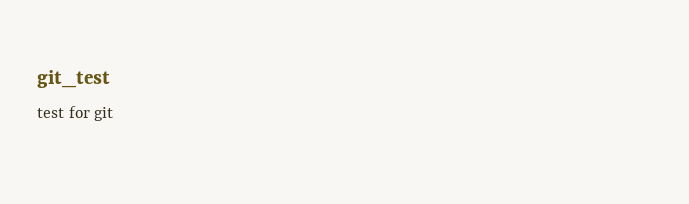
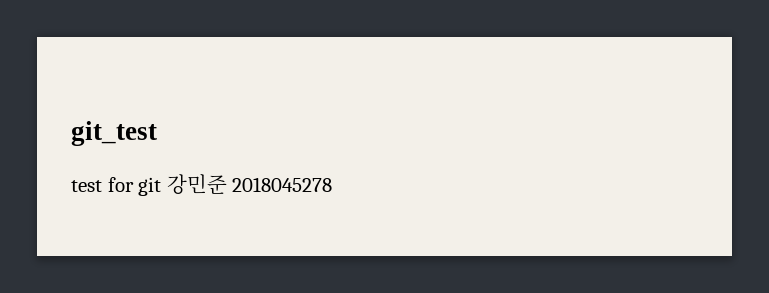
(114, 114) none -> [166,174,333,194] 강민준 2018045278

